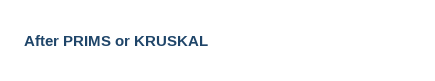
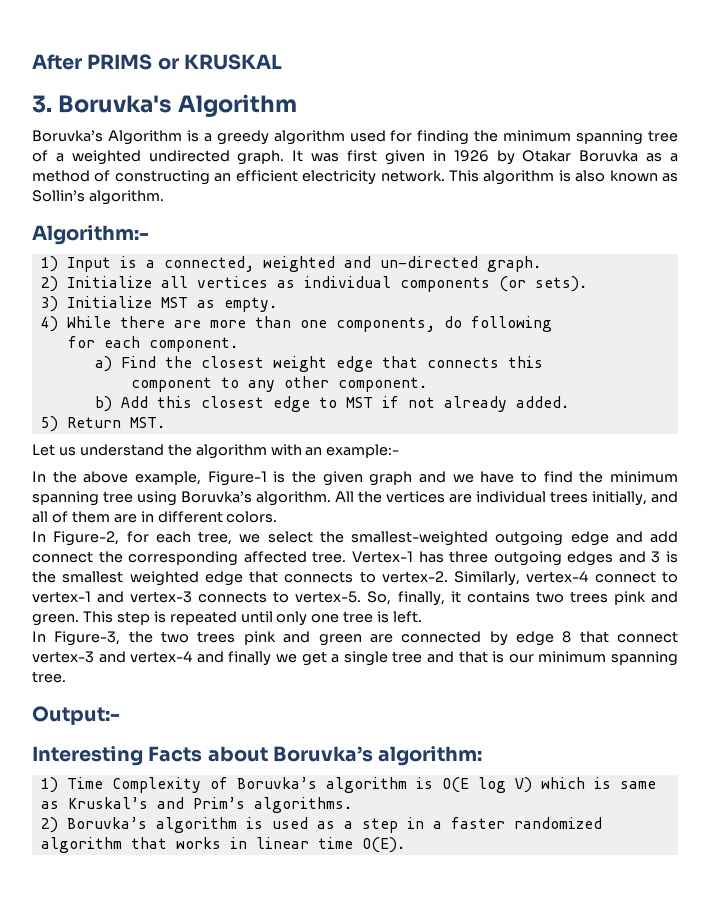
(209, 41) none -> [32,94,298,117] [32,130,678,145] [32,150,679,165] [32,170,678,185] [32,190,164,205] [32,225,149,245] [40,256,541,272] [40,276,587,292] [40,296,277,312] [40,316,552,332] [67,336,238,352] [94,356,543,372] [130,376,427,392] [94,396,569,412] [40,416,165,432] [32,444,400,459] [32,471,678,486] [32,491,678,506] [32,511,278,523] [32,531,678,546] [32,551,678,566] [32,571,678,586] [32,591,679,606] [32,611,423,626] [32,631,678,646] [32,651,679,666] [32,671,66,683] [32,706,120,725] [32,746,483,766] [40,777,656,793] [40,797,352,813] [40,817,602,833] [40,837,405,853] // 3. Boruvka's Algorithm // Boruvka’s Algorithm is a greedy algorithm used for finding the minimum spanning tree of a weighted undirected graph. It was first given in 1926 by Otakar Boruvka as a method of constructing an efficient electricity network. This algorithm is also known as Sollin’s algorithm. // Algorithm:- // 1) Input is a connected, weighted and un-directed graph. // 2) Initialize all vertices as individual components (or sets). // 3) Initialize MST as empty. // 4) While there are more than one components, do following // for each component. // a) Find the closest weight edge that connects this // component to any other component. // b) Add this closest edge to MST if not already added. // 5) Return MST. // Let us understand the algorithm with an example:- // In the above example, Figure-1 is the given graph and we have to find the minimum spanning tree using Boruvka’s algorithm. All the vertices are individual trees initially, and all of them are in different colors. // In Figure-2, for each tree, we select the smallest-weighted outgoing edge and add connect the corresponding affected tree. Vertex-1 has three outgoing edges and 3 is the smallest weighted edge that connects to vertex-2. Similarly, vertex-4 connect to vertex-1 and vertex-3 connects to vertex-5. So, finally, it contains two trees pink and green. This step is repeated until only one tree is left. // In Figure-3, the two trees pink and green are connected by edge 8 that connect vertex-3 and vertex-4 and finally we get a single tree and that is our minimum spanning tree. // Output:- // Interesting Facts about Boruvka’s algorithm: // 1) Time Complexity of Boruvka’s algorithm is O(E log V) which is same as Kruskal’s and Prim’s algorithms. // 2) Boruvka’s algorithm is used as a step in a faster randomized algorithm that works in linear time O(E).

